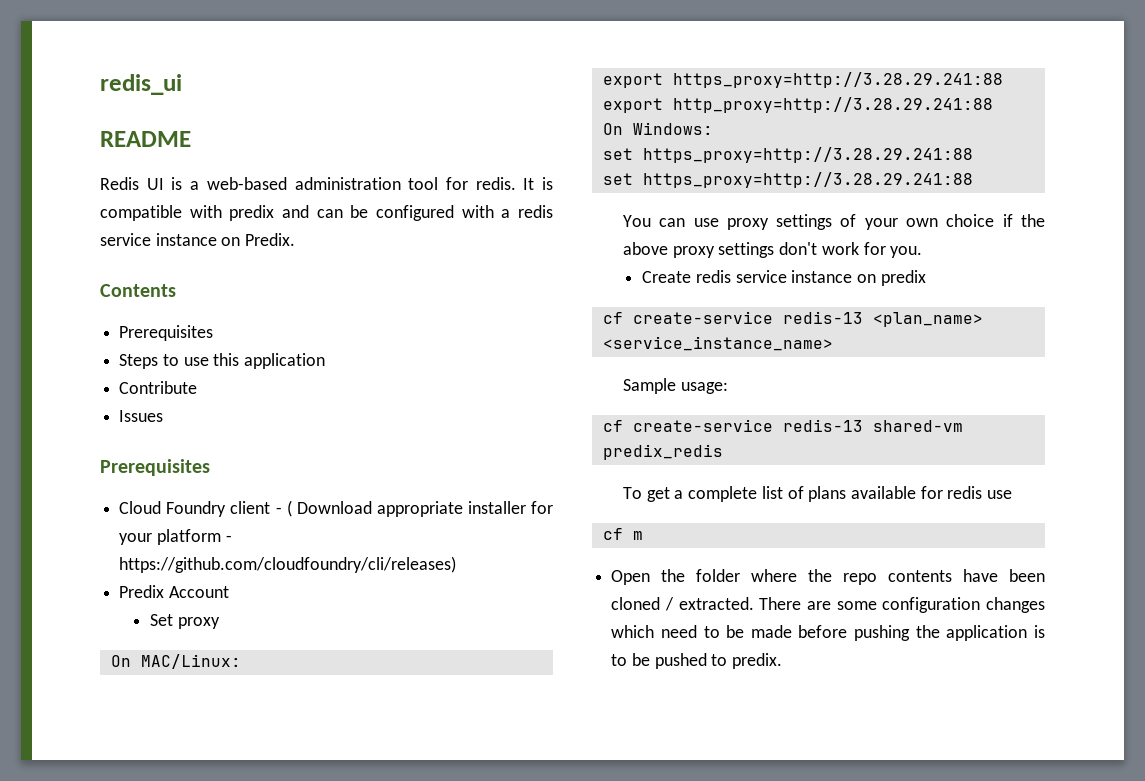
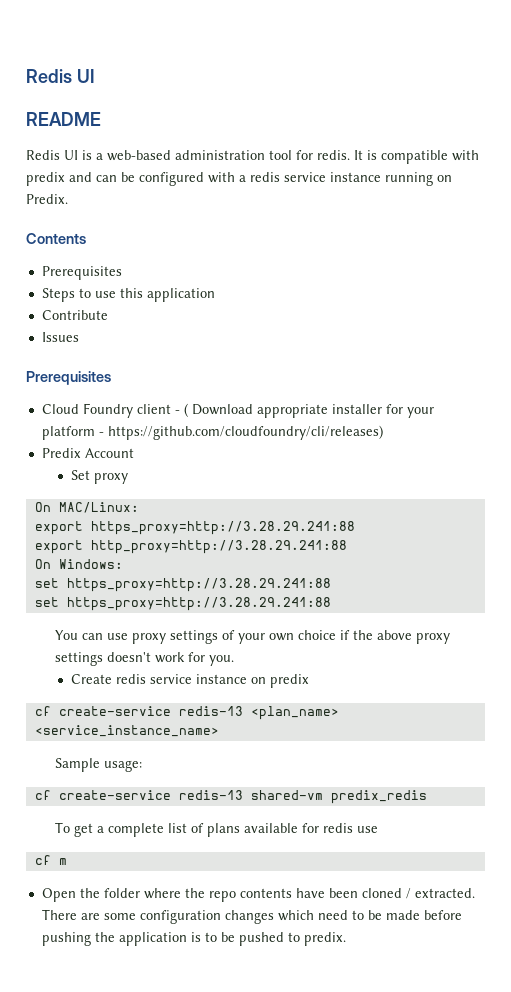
[100,74,182,95] redis_ui -> [26,69,95,83] Redis UI
(217, 239) none -> [385,172,433,186] running
[779,242,818,255] don't -> [106,652,151,662] doesn't

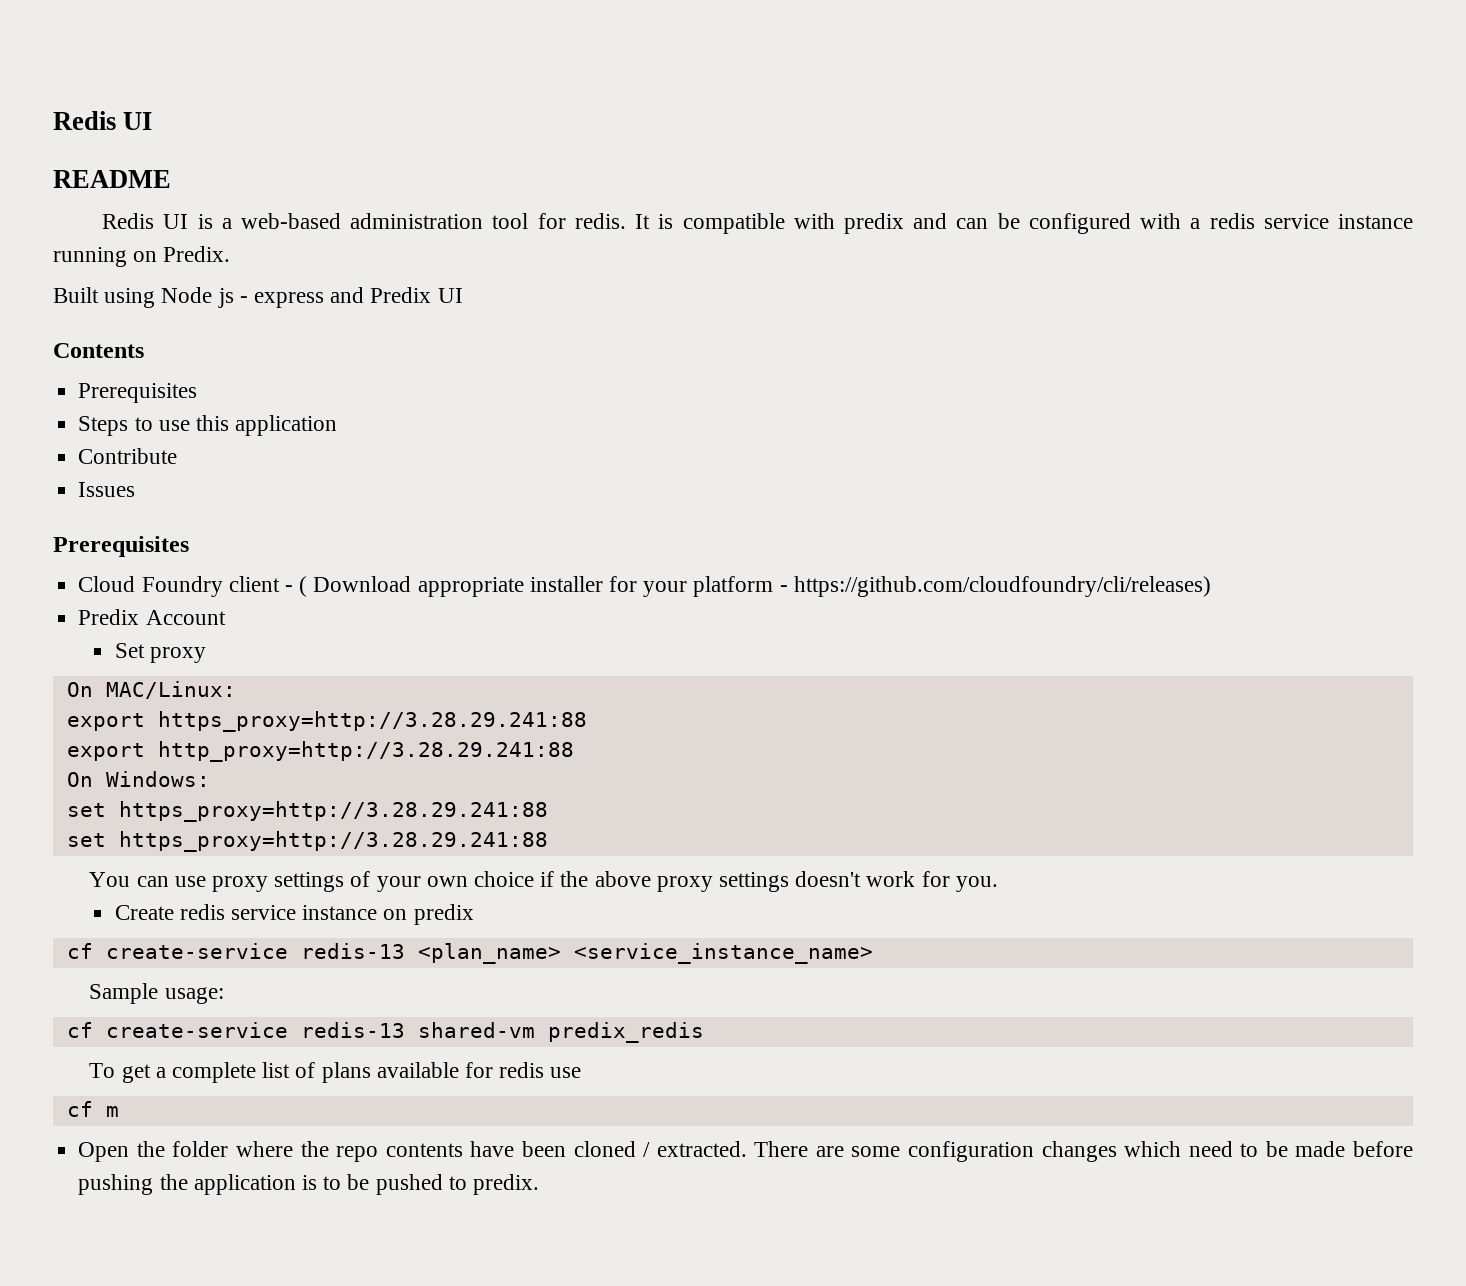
(68, 199) none -> [53,287,463,308] // Built using Node js - express and Predix UI

